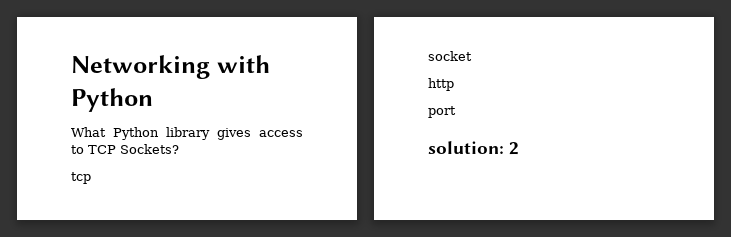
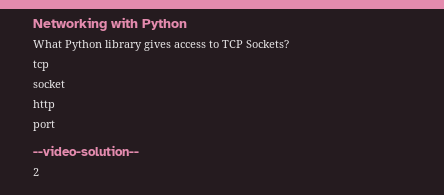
[428,141,504,154] solution: -> [33,145,139,156] --video-solution-- //

